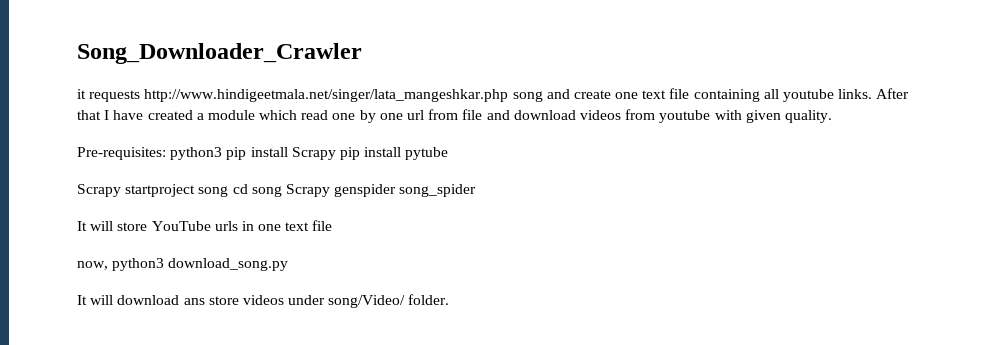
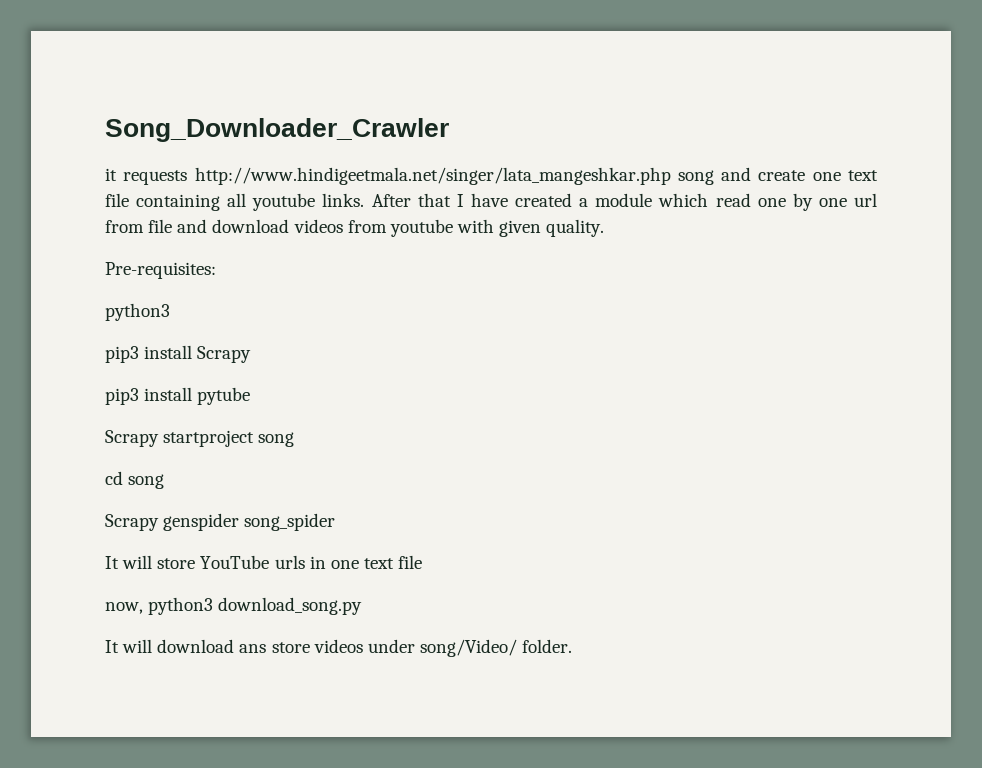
[170,147,247,160] python3 pip -> [105,303,170,321] [105,346,139,363] // python3 // pip3
[339,147,360,160] pip -> [105,388,139,405] // pip3
(229, 191) none -> (295, 439) //
(282, 191) none -> (165, 481) //

